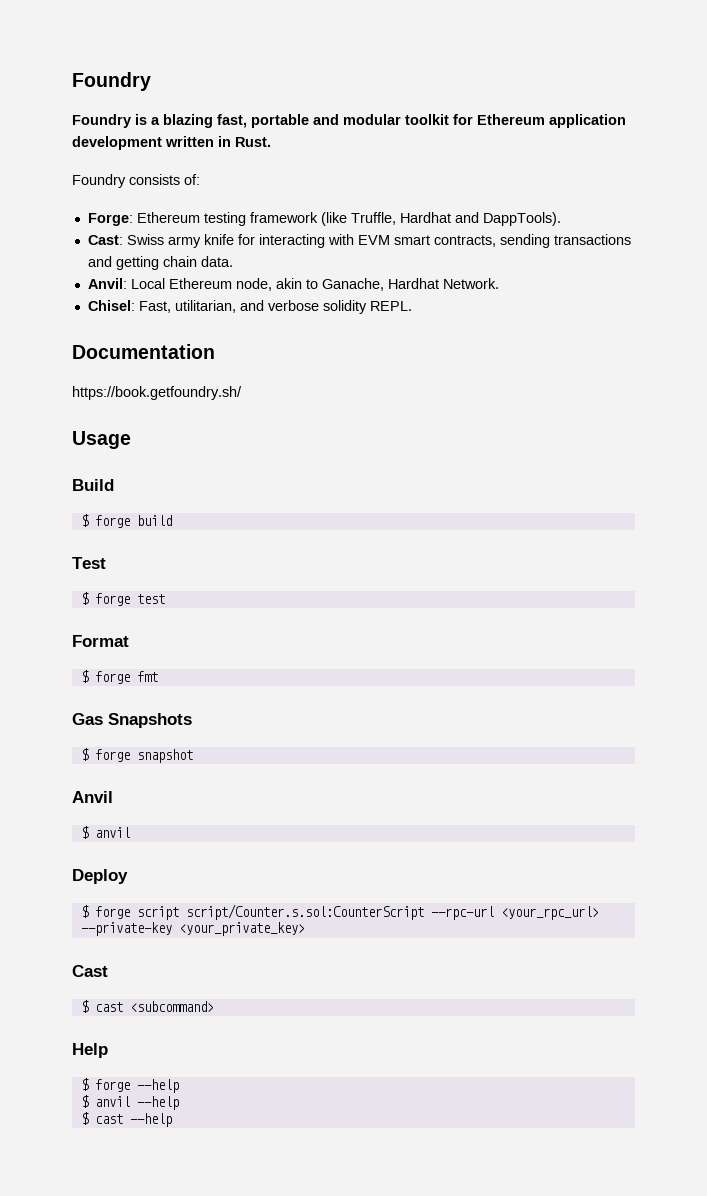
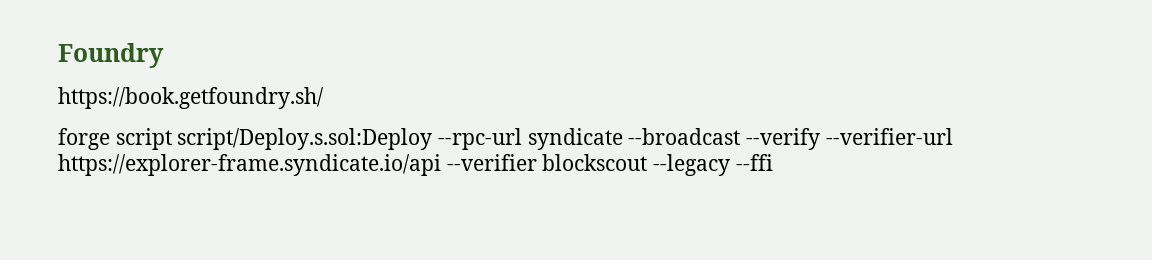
[72,114,626,128] [72,136,271,150] [72,174,200,188] [87,212,561,226] [87,234,631,248] [87,256,233,270] [87,278,499,291] [87,300,412,314] [72,344,215,359] [72,386,242,400] [72,431,131,449] [72,479,114,491] [80,514,172,528] [72,557,106,569] [80,592,165,606] [72,635,129,647] [80,670,158,684] [72,713,192,728] [80,748,193,763] [72,791,113,803] [80,826,130,839] [72,869,128,884] [80,904,599,920] [80,922,305,936] [72,965,108,977] [80,1000,214,1013] [72,1043,108,1058] [80,1078,179,1093] [80,1095,179,1110] [80,1112,172,1127] Foundry is a blazing fast, portable and modular toolkit for Ethereum application development written in Rust. // Foundry consists of: // Forge: Ethereum testing framework (like Truffle, Hardhat and DappTools). // Cast: Swiss army knife for interacting with EVM smart contracts, sending transactions and getting chain data. // Anvil: Local Ethereum node, akin to Ganache, Hardhat Network. // Chisel: Fast, utilitarian, and verbose solidity REPL. // Documentation // https://book.getfoundry.sh/ // Usage // Build // $ forge build // Test // $ forge test // Format // $ forge fmt // Gas Snapshots // $ forge snapshot // Anvil // $ anvil // Deploy // $ forge script script/Counter.s.sol:CounterScript --rpc-url <your_rpc_url> --private-key <your_private_key> // Cast // $ cast <subcommand> // Help // $ forge --help // $ anvil --help // $ cast --help -> [58,87,324,109] [58,128,953,150] [58,154,773,176] https://book.getfoundry.sh/ // forge script script/Deploy.s.sol:Deploy --rpc-url syndicate --broadcast --verify --verifier-url https://explorer-frame.syndicate.io/api --verifier blockscout --legacy --ffi

